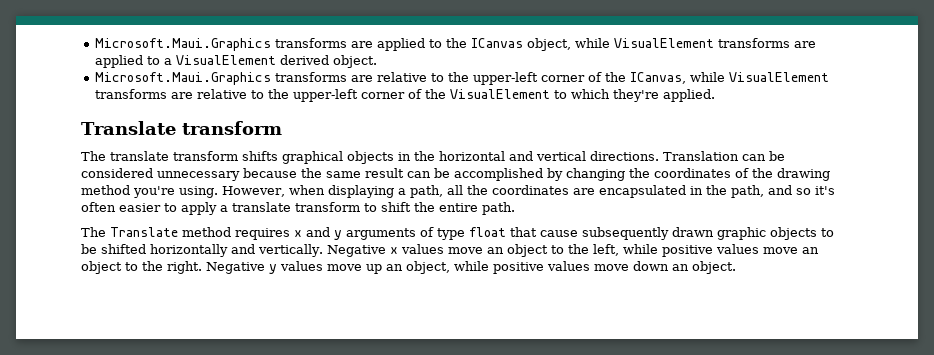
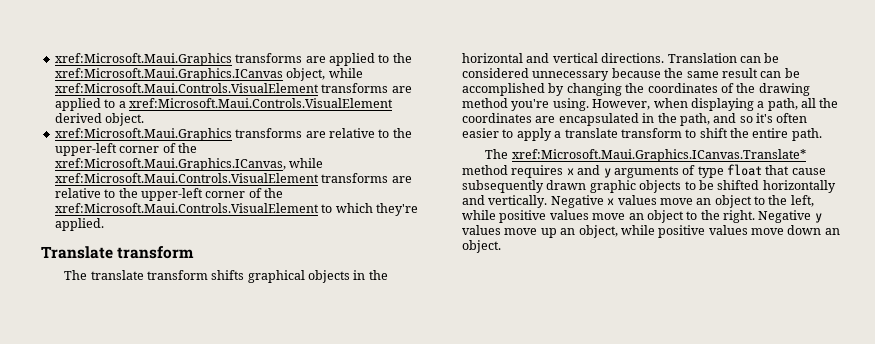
[95,38,272,51] Microsoft.Maui.Graphics -> [54,53,232,66] xref:Microsoft.Maui.Graphics
[471,38,715,51] ICanvas object, while VisualElement -> [54,68,363,81] [54,83,319,93] xref:Microsoft.Maui.Graphics.ICanvas object, while xref:Microsoft.Maui.Controls.VisualElement
[176,55,277,65] VisualElement -> [128,98,393,108] xref:Microsoft.Maui.Controls.VisualElement
[95,72,830,85] [95,89,551,102] Microsoft.Maui.Graphics transforms are relative to the upper-left corner of the ICanvas, while VisualElement transforms are relative to the upper-left corner of the VisualElement -> [54,128,412,141] [54,143,197,156] [54,158,324,171] [54,173,412,183] [54,188,283,201] [54,203,319,213] xref:Microsoft.Maui.Graphics transforms are relative to the upper-left corner of the xref:Microsoft.Maui.Graphics.ICanvas, while xref:Microsoft.Maui.Controls.VisualElement transforms are relative to the upper-left corner of the xref:Microsoft.Maui.Controls.VisualElement
[110,227,178,237] Translate -> [511,149,806,162] xref:Microsoft.Maui.Graphics.ICanvas.Translate*

